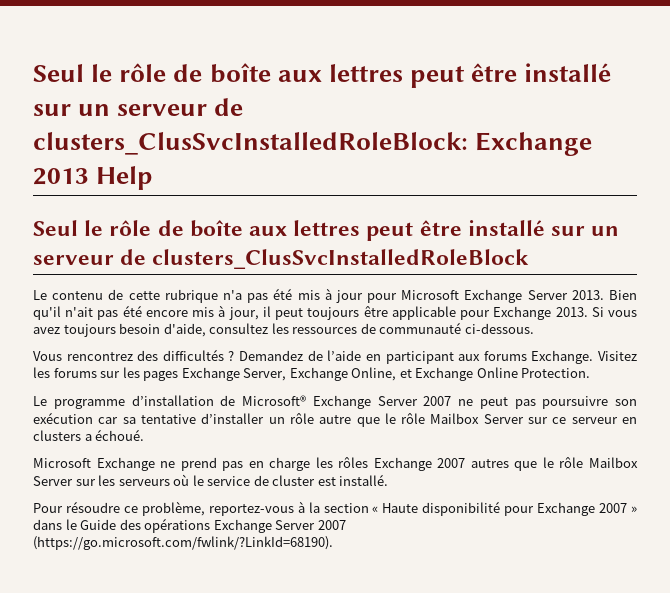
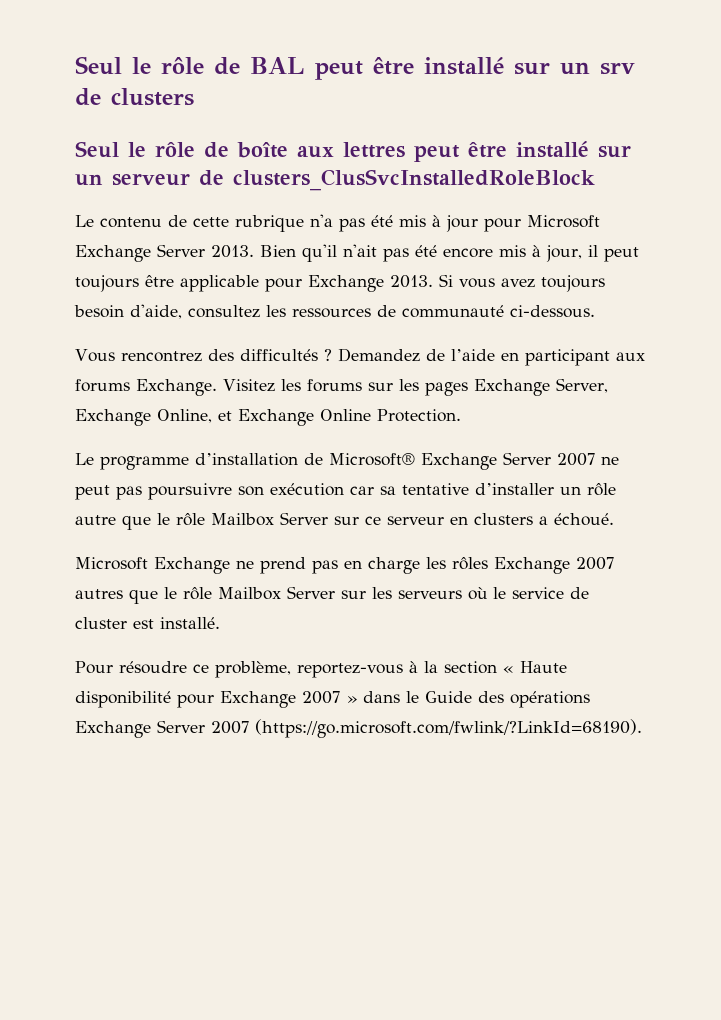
[33,63,612,88] [33,98,244,116] [33,132,593,156] [33,166,154,190] Seul le rôle de boîte aux lettres peut être installé sur un serveur de clusters_ClusSvcInstalledRoleBlock: Exchange 2013 Help -> [75,56,635,80] [75,88,194,106] Seul le rôle de BAL peut être installé sur un srv de clusters

